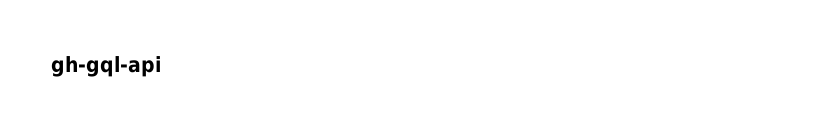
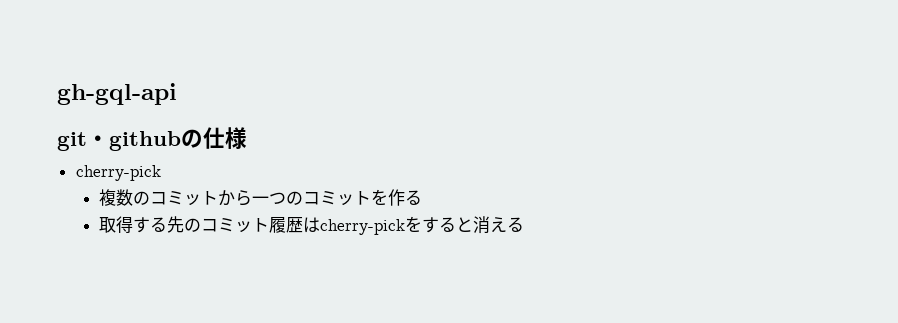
(161, 66) none -> [57,127,247,151] [75,165,161,181] [98,189,422,206] [98,216,524,235] // git・githubの仕様 // cherry-pick // 複数のコミットから一つのコミットを作る // 取得する先のコミット履歴はcherry-pickをすると消える

